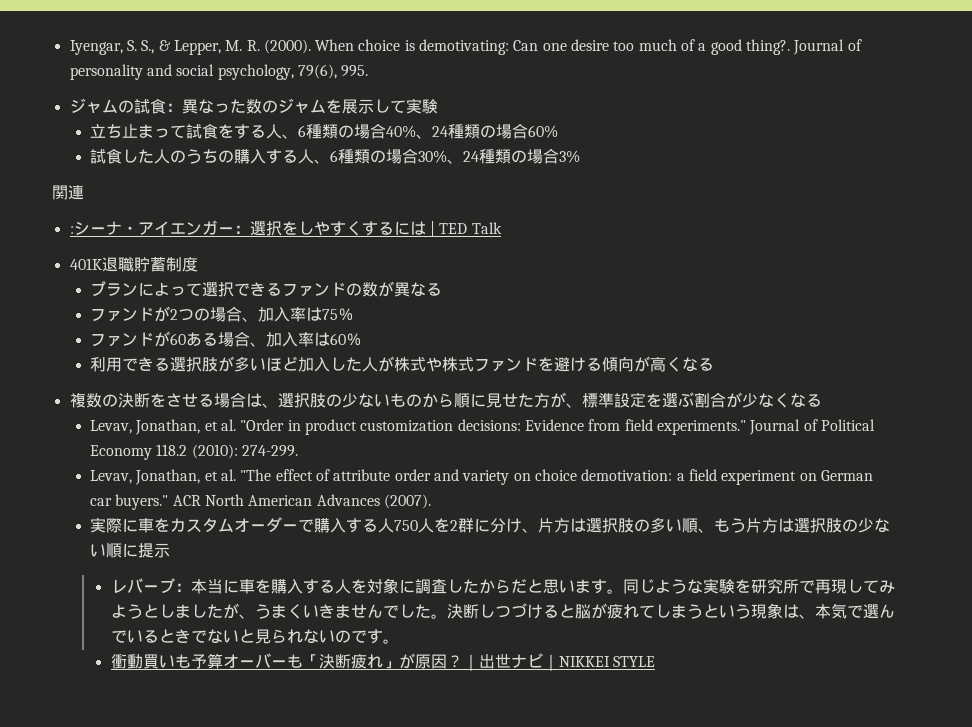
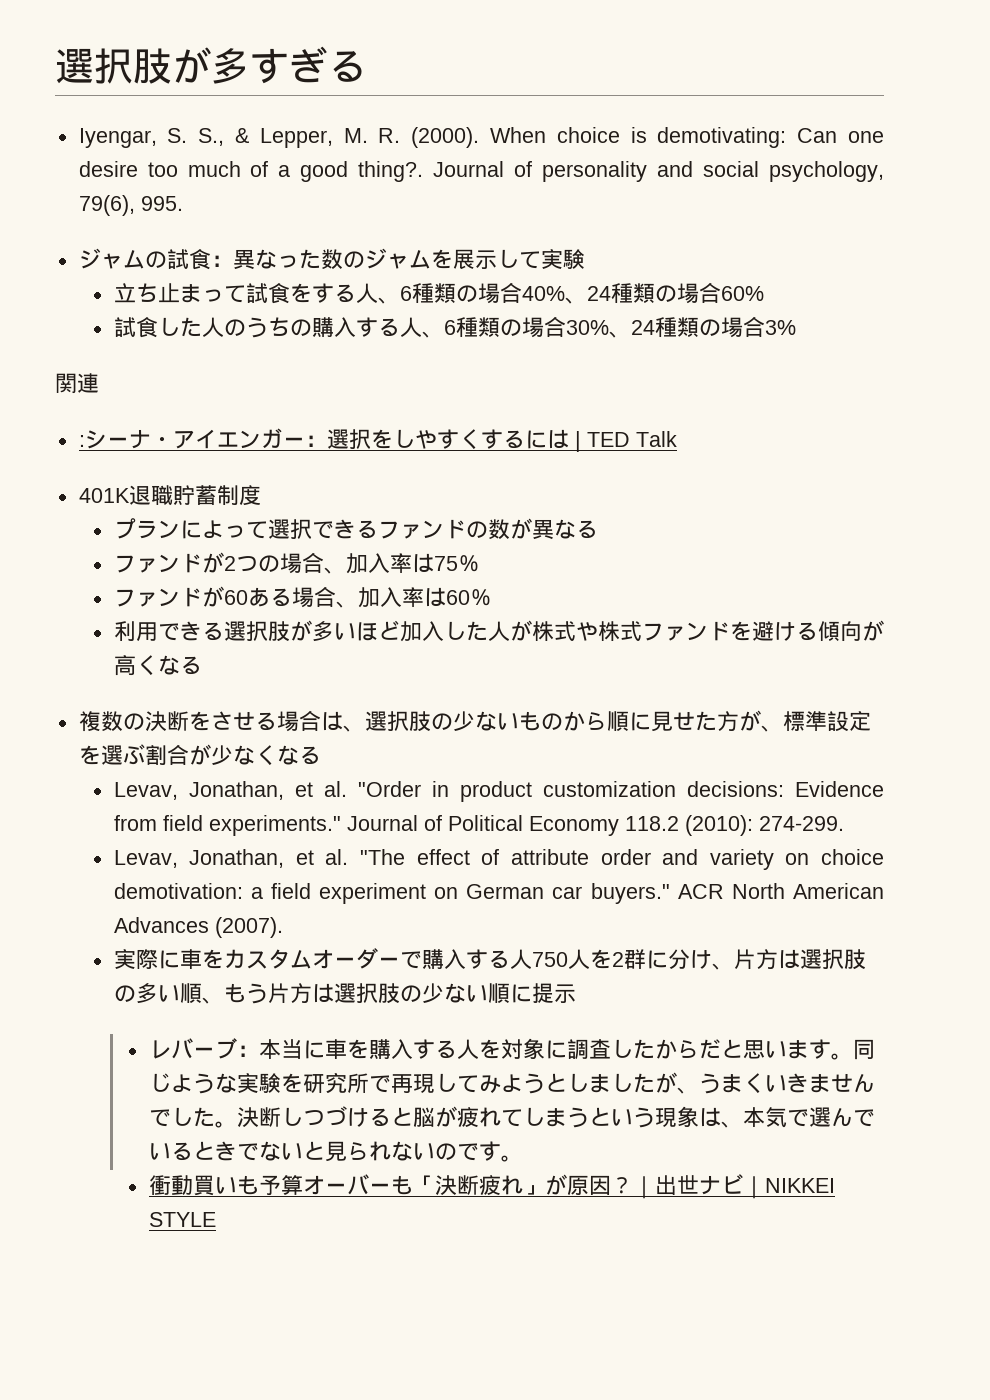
(69, 47) none -> [55,46,367,84] 選択肢が多すぎる //

